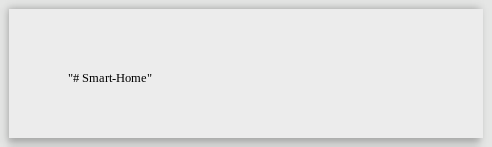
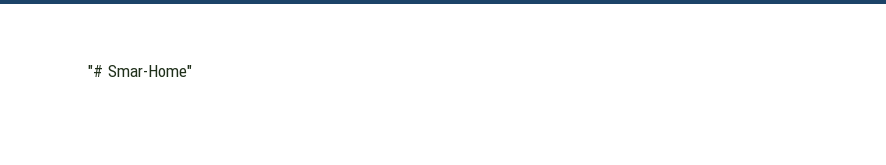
[82,74,153,82] Smart-Home" -> [107,65,192,77] Smar-Home"

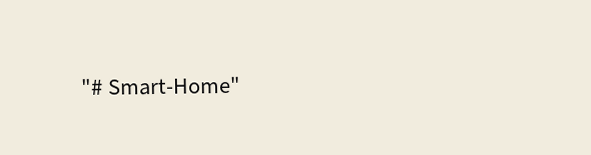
[107,65,192,77] Smar-Home" -> [107,76,242,96] Smart-Home"

